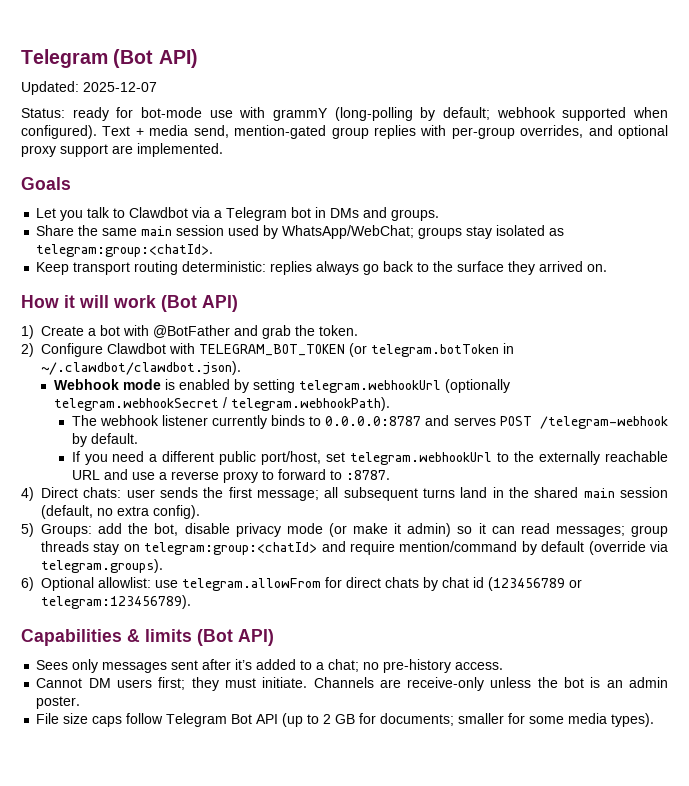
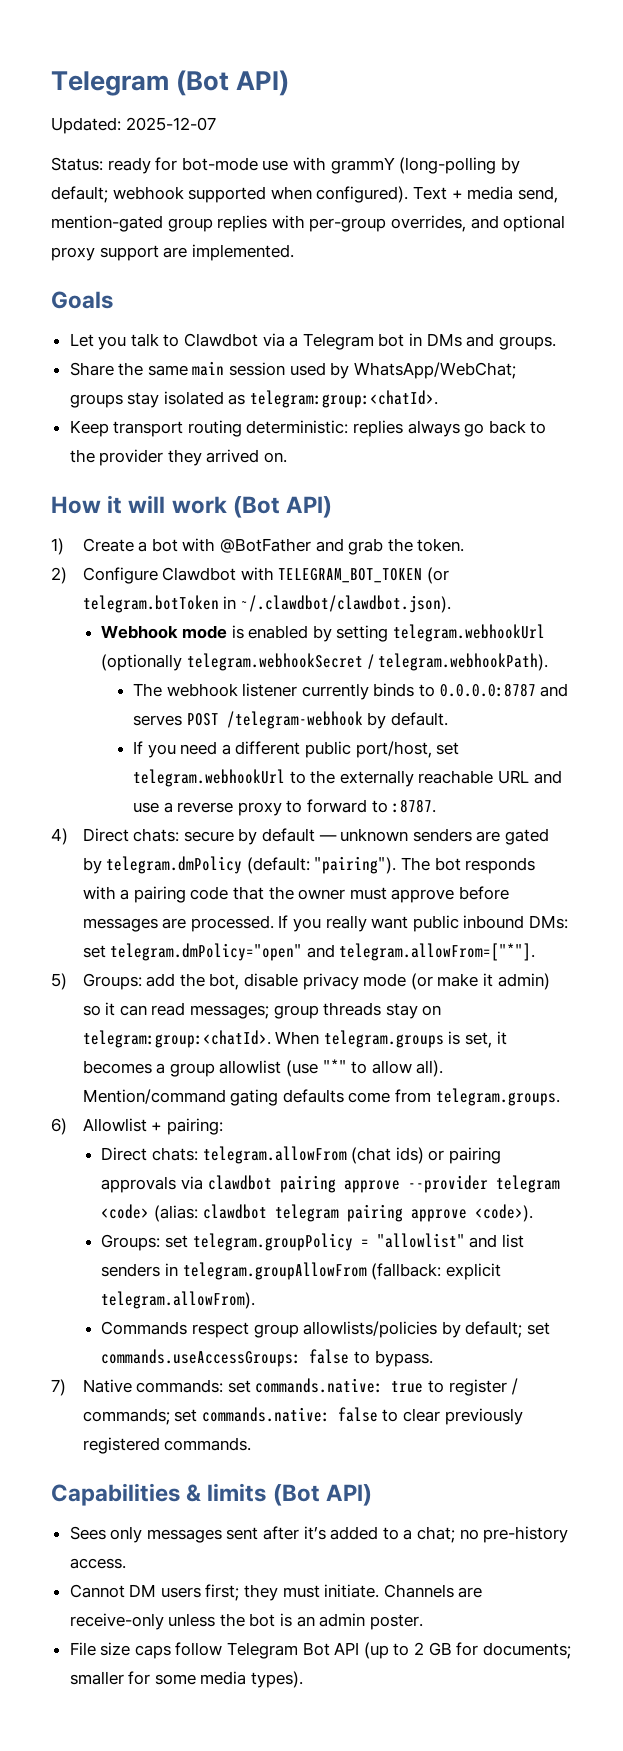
[457,261,505,272] surface -> [99,449,164,466] provider
[126,487,668,501] [41,505,200,519] user sends the first message; all subsequent turns land in the shared main session (default, no extra config). -> [183,828,549,845] [82,856,536,874] [82,886,509,903] [82,915,568,932] [82,943,536,961] secure by default — unknown senders are gated by telegram.dmPolicy (default: "pairing"). The bot responds with a pairing code that the owner must approve before messages are processed. If you really want public inbound DMs: set telegram.dmPolicy="open" and telegram.allowFrom=["*"].
[144,541,668,555] [41,559,163,573] [21,577,582,591] [41,595,191,609] telegram:group:<chatId> and require mention/command by default (override via telegram.groups). // 6) Optional allowlist: use telegram.allowFrom for direct chats by chat id (123456789 or telegram:123456789). -> [82,1030,507,1048] [82,1059,444,1077] [82,1088,560,1106] [51,1118,223,1135] [101,1146,501,1164] [101,1175,560,1193] [101,1204,533,1222] [101,1233,524,1251] [101,1262,501,1280] [101,1291,256,1309] [101,1321,550,1338] [101,1349,433,1367] [51,1378,520,1396] [82,1407,523,1425] [82,1437,252,1454] telegram:group:<chatId>. When telegram.groups is set, it becomes a group allowlist (use "*" to allow all). Mention/command gating defaults come from telegram.groups. // 6) Allowlist + pairing: // Direct chats: telegram.allowFrom (chat ids) or pairing approvals via clawdbot pairing approve --provider telegram <code> (alias: clawdbot telegram pairing approve <code>). // Groups: set telegram.groupPolicy = "allowlist" and list senders in telegram.groupAllowFrom (fallback: explicit telegram.allowFrom). // Commands respect group allowlists/policies by default; set commands.useAccessGroups: false to bypass. // 7) Native commands: set commands.native: true to register / commands; set commands.native: false to clear previously registered commands.

